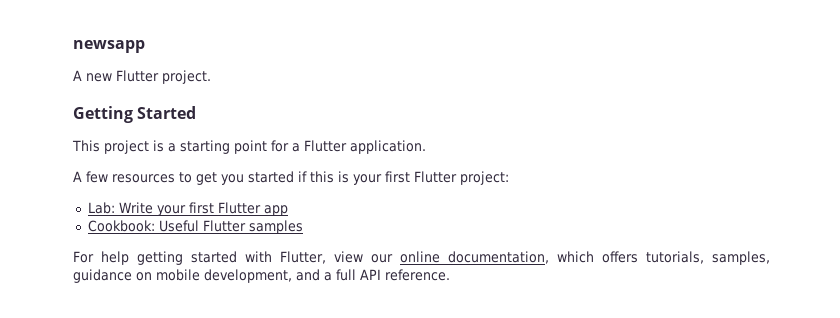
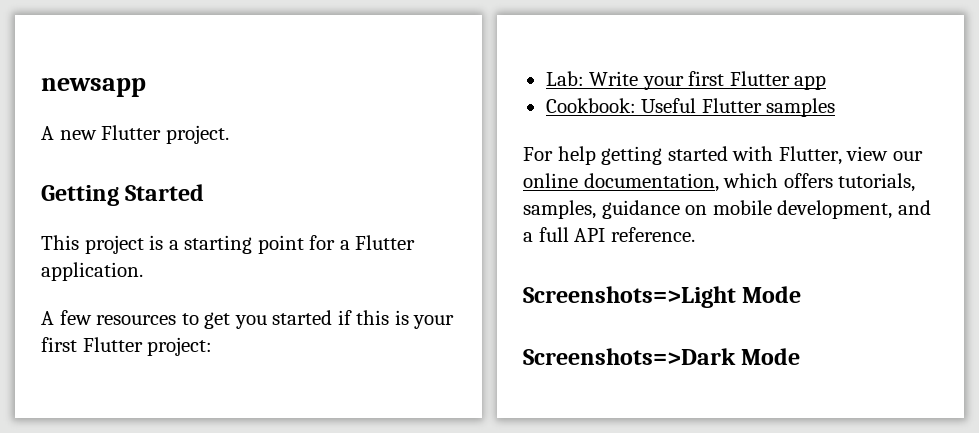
(450, 275) none -> [523,286,802,308] [523,348,801,365] // Screenshots=>Light Mode // Screenshots=>Dark Mode

